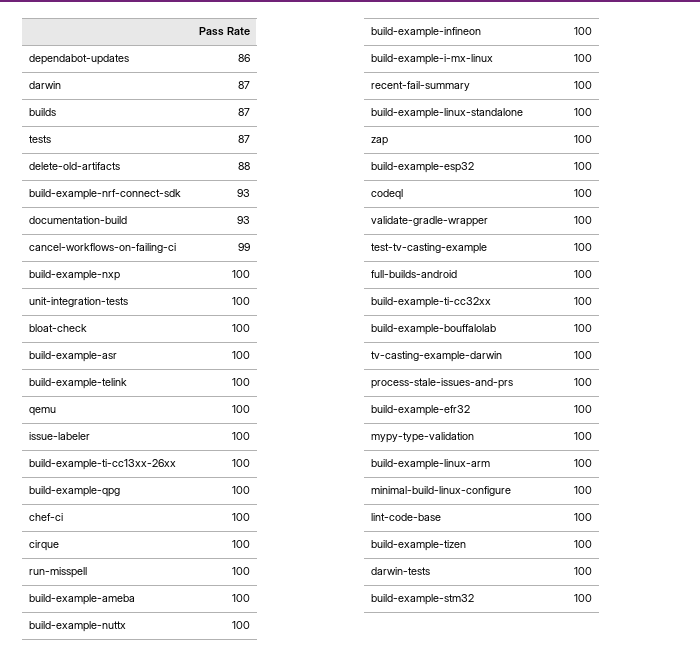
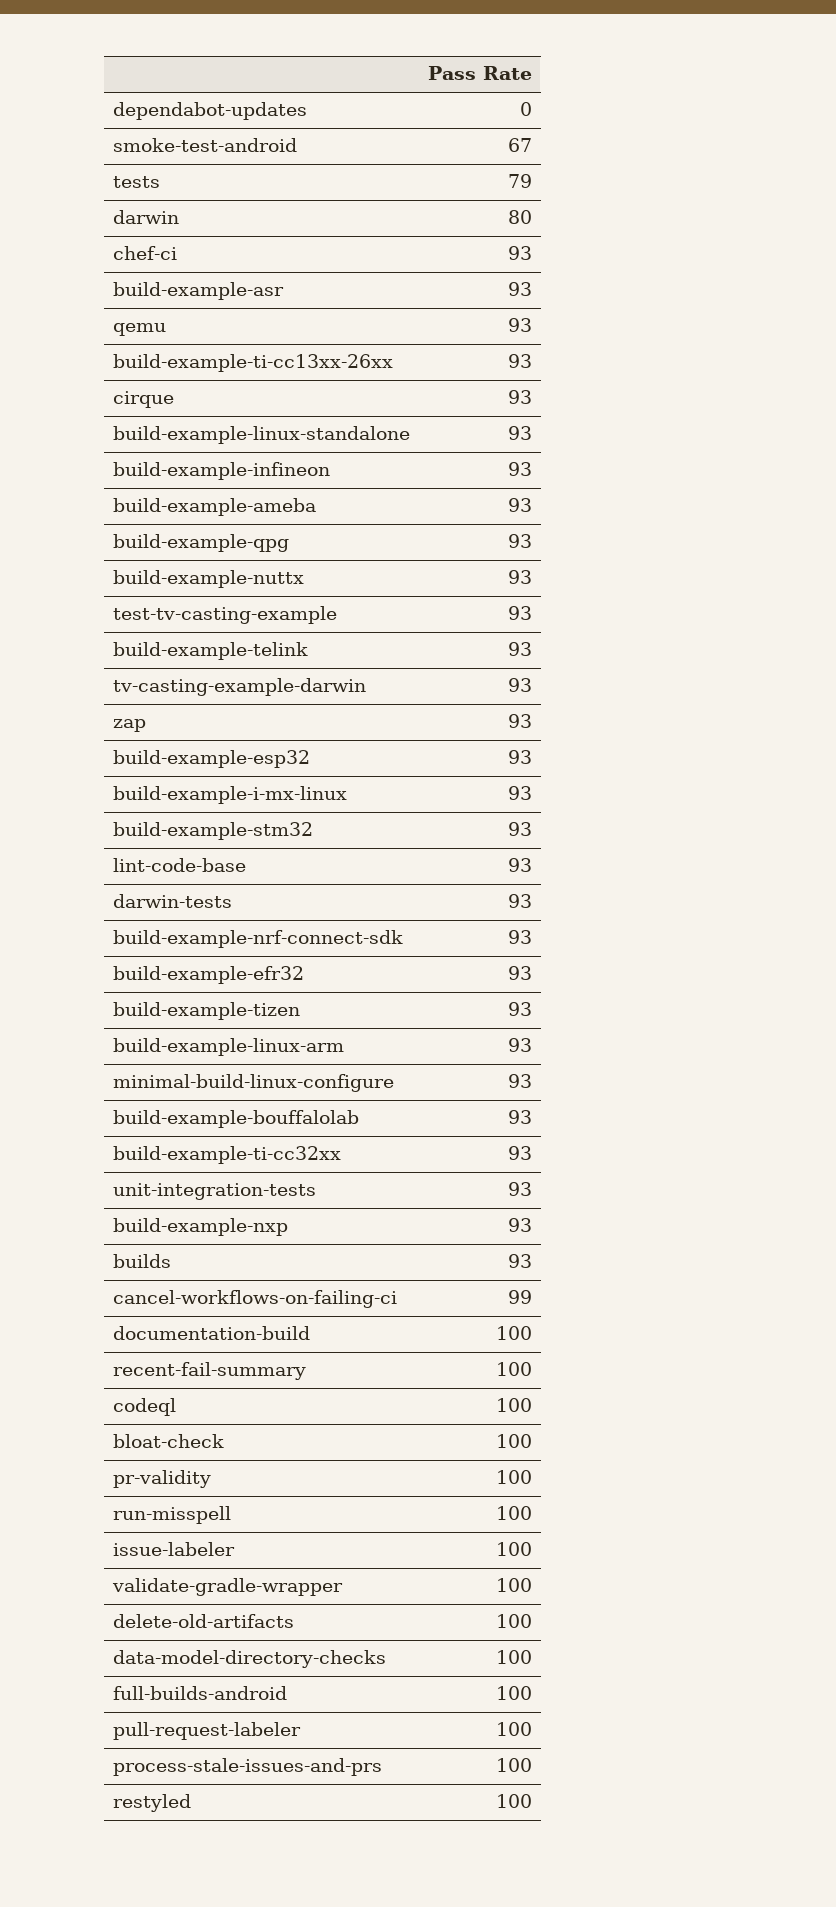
[237,54,250,62] [29,81,62,89] [237,81,250,89] [29,108,57,116] [237,108,250,116] [29,135,52,143] [237,135,250,143] [29,162,121,170] [237,162,250,170] [29,189,182,200] [236,189,250,197] [29,216,128,224] 86 // darwin | 87 // builds | 87 // tests | 87 // delete-old-artifacts | 88 // build-example-nrf-connect-sdk | 93 // documentation-build -> [520,102,533,116] [112,138,297,152] [508,138,533,152] [112,176,160,188] [508,174,533,188] [112,210,179,224] [508,210,533,224] [112,246,177,260] [508,246,533,260] [112,282,284,300] [508,282,533,296] [112,323,166,336] [508,318,533,332] [112,354,393,372] [508,354,533,368] [112,391,174,408] [508,390,533,404] [112,426,410,444] [508,426,533,440] [112,462,330,480] [508,462,533,476] [112,498,316,516] [508,498,533,512] [112,534,289,552] [508,534,533,548] [112,570,304,588] [508,570,533,584] [112,606,337,624] [508,606,533,620] [112,642,308,660] [508,642,533,656] [112,678,366,696] [508,678,533,692] [112,719,146,732] [508,714,533,728] [112,750,310,768] [508,750,533,764] [112,786,347,804] [508,786,533,800] [112,822,313,840] [508,822,533,836] [112,858,246,872] [508,858,533,872] [112,894,232,908] [508,894,533,908] [112,930,403,948] [508,930,533,944] [112,966,304,984] [508,966,533,980] [112,1002,300,1020] [508,1002,533,1016] [112,1038,344,1056] [508,1038,533,1052] [112,1074,394,1092] [508,1074,533,1088] [112,1110,359,1128] [508,1110,533,1124] [112,1146,341,1164] [508,1146,533,1160] [112,1183,316,1200] [508,1182,533,1196] [112,1218,288,1236] [508,1218,533,1232] [112,1254,171,1268] 0 // smoke-test-android | 67 // tests | 79 // darwin | 80 // chef-ci | 93 // build-example-asr | 93 // qemu | 93 // build-example-ti-cc13xx-26xx | 93 // cirque | 93 // build-example-linux-standalone | 93 // build-example-infineon | 93 // build-example-ameba | 93 // build-example-qpg | 93 // build-example-nuttx | 93 // test-tv-casting-example | 93 // build-example-telink | 93 // tv-casting-example-darwin | 93 // zap | 93 // build-example-esp32 | 93 // build-example-i-mx-linux | 93 // build-example-stm32 | 93 // lint-code-base | 93 // darwin-tests | 93 // build-example-nrf-connect-sdk | 93 // build-example-efr32 | 93 // build-example-tizen | 93 // build-example-linux-arm | 93 // minimal-build-linux-configure | 93 // build-example-bouffalolab | 93 // build-example-ti-cc32xx | 93 // unit-integration-tests | 93 // build-example-nxp | 93 // builds
[29,270,121,281] [231,270,250,278] [29,297,129,307] build-example-nxp | 100 // unit-integration-tests -> [112,1326,310,1340] [496,1326,533,1340] [112,1362,306,1380] [496,1362,533,1376] [112,1398,176,1416] documentation-build | 100 // recent-fail-summary | 100 // codeql
[29,351,118,362] [231,351,250,359] [29,378,128,389] [231,378,250,386] [29,407,57,416] build-example-asr | 100 // build-example-telink | 100 // qemu -> [112,1470,211,1488] [496,1470,533,1484] [112,1506,231,1524] pr-validity | 100 // run-misspell
[29,459,177,470] [231,459,250,467] [29,486,121,497] [231,486,250,494] [29,513,64,521] [231,513,250,521] [29,540,60,551] [231,540,250,548] [29,567,88,578] [231,567,250,575] [29,594,136,605] [231,594,250,602] [29,621,127,632] [231,621,250,629] [371,27,482,38] [573,27,592,35] [371,54,494,65] [573,54,592,62] [371,81,471,91] [573,81,592,89] [371,108,524,119] [573,108,592,116] [371,137,389,146] [573,135,592,143] [371,162,475,173] [573,162,592,170] [371,189,404,200] [573,189,592,197] // build-example-ti-cc13xx-26xx | 100 // build-example-qpg | 100 // chef-ci | 100 // cirque | 100 // run-misspell | 100 // build-example-ameba | 100 // build-example-nuttx | 100 // build-example-infineon | 100 // build-example-i-mx-linux | 100 // recent-fail-summary | 100 // build-example-linux-standalone | 100 // zap | 100 // build-example-esp32 | 100 // codeql | 100 -> (533, 1549) none
[371,243,488,254] test-tv-casting-example -> [112,1614,294,1628] [496,1614,533,1628] [112,1650,386,1668] delete-old-artifacts | 100 // data-model-directory-checks
[371,297,492,308] [573,297,592,305] [371,324,497,335] [573,324,592,332] [371,351,503,362] build-example-ti-cc32xx | 100 // build-example-bouffalolab | 100 // tv-casting-example-darwin -> [112,1722,301,1740] pull-request-labeler
[371,405,471,416] [573,405,592,413] [371,432,475,443] [573,432,592,440] [371,459,491,470] [573,459,592,467] [371,486,512,496] [573,486,592,494] [371,513,442,521] [573,513,592,521] [371,540,467,551] [573,540,592,548] [371,567,431,575] [573,567,592,575] [371,594,475,605] [573,594,592,602] build-example-efr32 | 100 // mypy-type-validation | 100 // build-example-linux-arm | 100 // minimal-build-linux-configure | 100 // lint-code-base | 100 // build-example-tizen | 100 // darwin-tests | 100 // build-example-stm32 | 100 -> [112,1794,191,1812] [496,1794,533,1808] restyled | 100

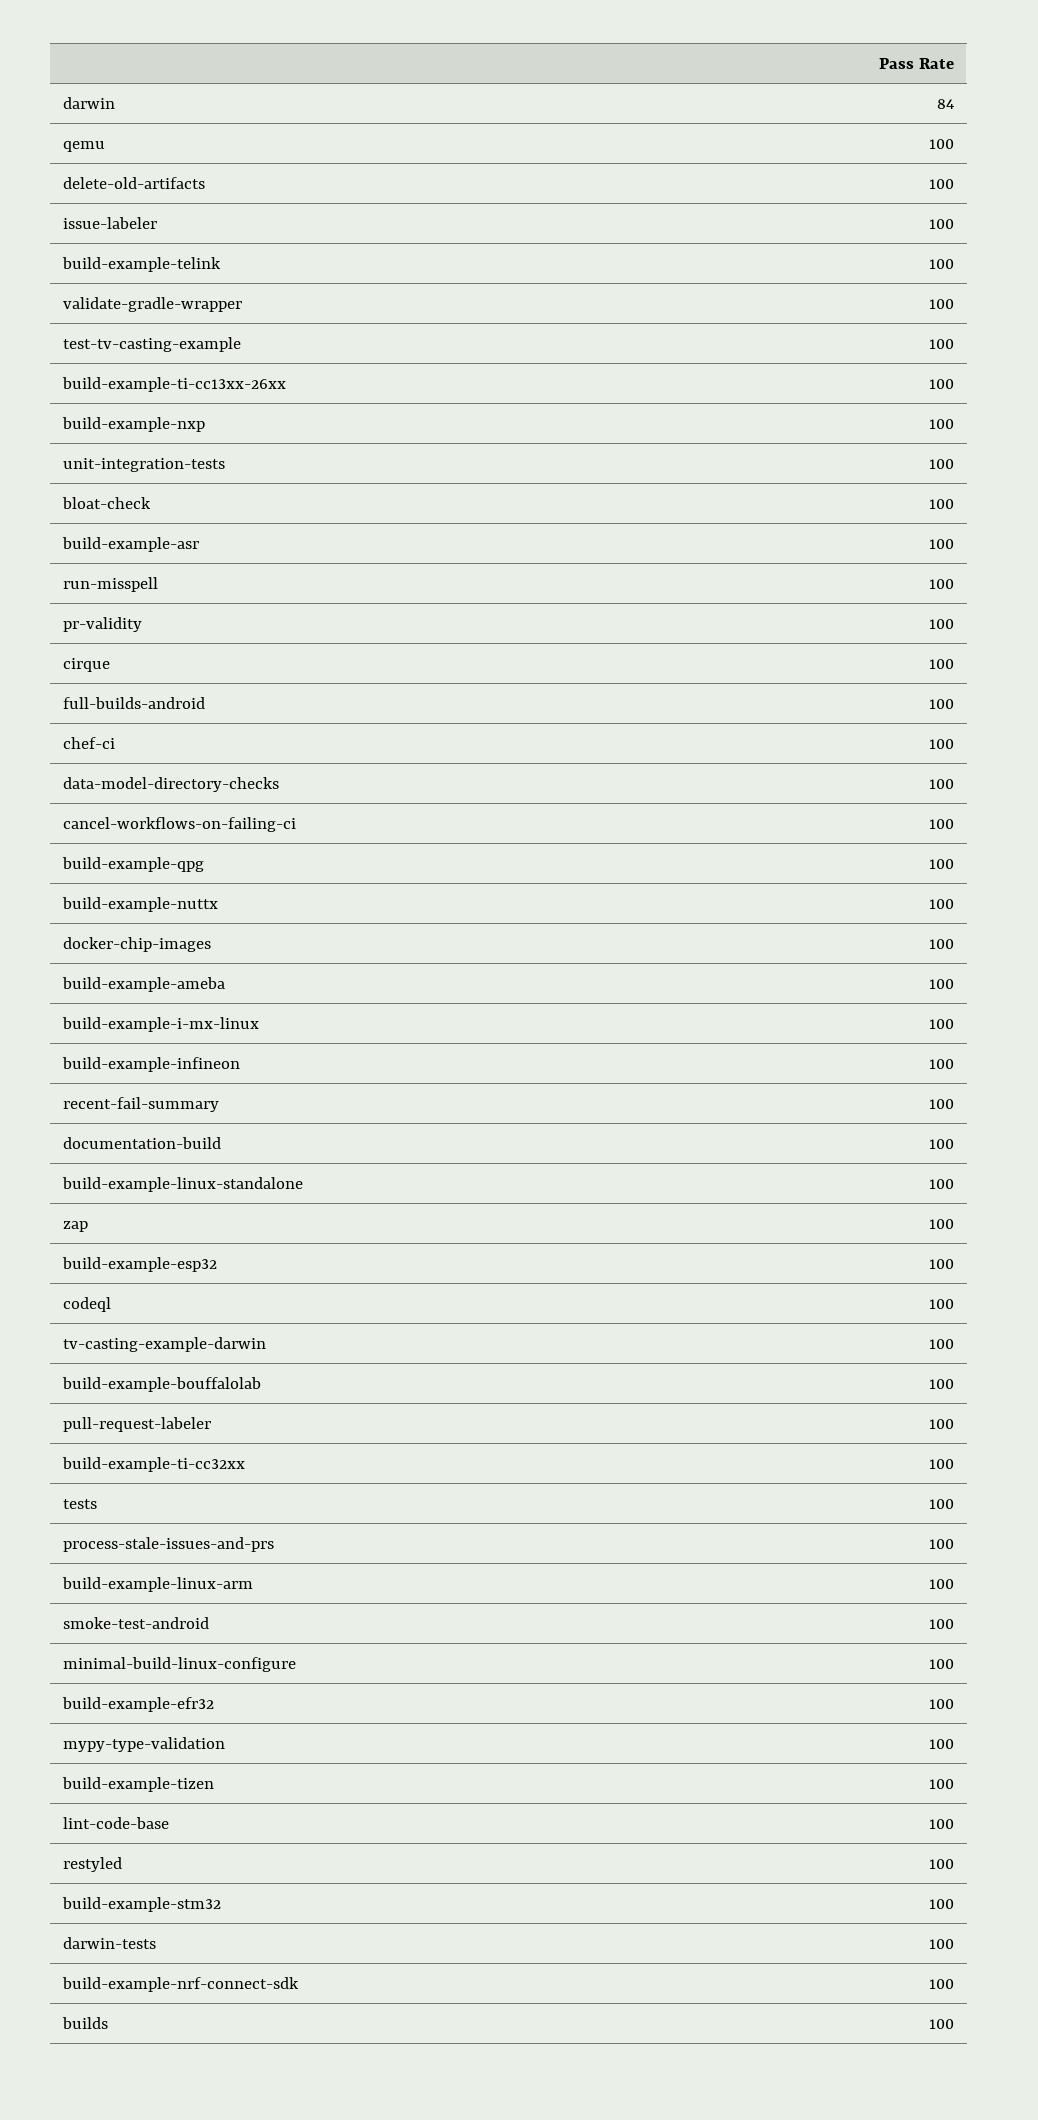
[112,102,307,120] [520,102,533,116] [112,138,297,152] [508,138,533,152] [112,176,160,188] [508,174,533,188] [112,210,179,224] [508,210,533,224] [112,246,177,260] [508,246,533,260] [112,282,284,300] [508,282,533,296] [112,323,166,336] [508,318,533,332] [112,354,393,372] [508,354,533,368] [112,391,174,408] [508,390,533,404] [112,426,410,444] [508,426,533,440] [112,462,330,480] [508,462,533,476] [112,498,316,516] [508,498,533,512] [112,534,289,552] [508,534,533,548] [112,570,304,588] [508,570,533,584] [112,606,337,624] [508,606,533,620] [112,642,308,660] [508,642,533,656] [112,678,366,696] [508,678,533,692] [112,719,146,732] [508,714,533,728] [112,750,310,768] [508,750,533,764] [112,786,347,804] [508,786,533,800] [112,822,313,840] [508,822,533,836] [112,858,246,872] [508,858,533,872] [112,894,232,908] [508,894,533,908] [112,930,403,948] [508,930,533,944] [112,966,304,984] [508,966,533,980] [112,1002,300,1020] [508,1002,533,1016] [112,1038,344,1056] [508,1038,533,1052] [112,1074,394,1092] [508,1074,533,1088] [112,1110,359,1128] [508,1110,533,1124] [112,1146,341,1164] [508,1146,533,1160] [112,1183,316,1200] [508,1182,533,1196] [112,1218,288,1236] [508,1218,533,1232] [112,1254,171,1268] [508,1254,533,1268] [112,1290,397,1308] [508,1290,533,1304] [112,1326,310,1340] [496,1326,533,1340] [112,1362,306,1380] dependabot-updates | 0 // smoke-test-android | 67 // tests | 79 // darwin | 80 // chef-ci | 93 // build-example-asr | 93 // qemu | 93 // build-example-ti-cc13xx-26xx | 93 // cirque | 93 // build-example-linux-standalone | 93 // build-example-infineon | 93 // build-example-ameba | 93 // build-example-qpg | 93 // build-example-nuttx | 93 // test-tv-casting-example | 93 // build-example-telink | 93 // tv-casting-example-darwin | 93 // zap | 93 // build-example-esp32 | 93 // build-example-i-mx-linux | 93 // build-example-stm32 | 93 // lint-code-base | 93 // darwin-tests | 93 // build-example-nrf-connect-sdk | 93 // build-example-efr32 | 93 // build-example-tizen | 93 // build-example-linux-arm | 93 // minimal-build-linux-configure | 93 // build-example-bouffalolab | 93 // build-example-ti-cc32xx | 93 // unit-integration-tests | 93 // build-example-nxp | 93 // builds | 93 // cancel-workflows-on-failing-ci | 99 // documentation-build | 100 // recent-fail-summary -> [63,97,116,109] [936,99,954,109] [63,141,106,152] [928,139,954,149] [63,177,206,189] [928,179,954,189] [63,217,158,229] [928,219,954,229] [62,257,222,272] [928,259,954,269] [63,297,243,312] [928,299,954,309] [63,337,242,352] [928,339,954,349] [62,377,287,392] [928,379,954,389] [62,417,206,432] [928,419,954,429] [63,458,226,472] [928,459,954,469] [62,497,152,509] [928,499,954,509] [62,537,200,552] [928,539,954,549] [63,577,159,592] [928,579,954,589] [63,617,143,632] [928,619,954,629] [63,658,111,672] [928,659,954,669] [63,697,206,709] [928,699,954,709] [63,737,116,749] [928,739,954,749] [63,777,280,792] [928,779,954,789] [63,817,297,832] [928,819,954,829] [62,857,205,872] [928,859,954,869] [62,897,219,912] [928,899,954,909] [63,937,212,952] [928,939,954,949] [62,977,226,992] [928,979,954,989] [62,1017,260,1032] [928,1019,954,1029] [62,1057,241,1072] [928,1059,954,1069] [63,1097,220,1112] [928,1099,954,1109] [63,1137,222,1149] [928,1139,954,1149] [62,1177,304,1192] [928,1179,954,1189] [63,1221,89,1232] [928,1219,954,1229] [62,1257,218,1272] darwin | 84 // qemu | 100 // delete-old-artifacts | 100 // issue-labeler | 100 // build-example-telink | 100 // validate-gradle-wrapper | 100 // test-tv-casting-example | 100 // build-example-ti-cc13xx-26xx | 100 // build-example-nxp | 100 // unit-integration-tests | 100 // bloat-check | 100 // build-example-asr | 100 // run-misspell | 100 // pr-validity | 100 // cirque | 100 // full-builds-android | 100 // chef-ci | 100 // data-model-directory-checks | 100 // cancel-workflows-on-failing-ci | 100 // build-example-qpg | 100 // build-example-nuttx | 100 // docker-chip-images | 100 // build-example-ameba | 100 // build-example-i-mx-linux | 100 // build-example-infineon | 100 // recent-fail-summary | 100 // documentation-build | 100 // build-example-linux-standalone | 100 // zap | 100 // build-example-esp32
[112,1434,224,1448] [496,1434,533,1448] [112,1470,211,1488] [496,1470,533,1484] [112,1506,231,1524] [496,1506,533,1520] [112,1542,235,1556] [496,1542,533,1556] [111,1578,343,1596] [496,1578,533,1592] [112,1614,294,1628] [496,1614,533,1628] [112,1650,386,1668] [496,1650,533,1664] [112,1686,287,1700] [496,1686,533,1700] [112,1722,301,1740] [496,1722,533,1736] [112,1758,382,1776] [496,1758,533,1772] [112,1794,191,1812] bloat-check | 100 // pr-validity | 100 // run-misspell | 100 // issue-labeler | 100 // validate-gradle-wrapper | 100 // delete-old-artifacts | 100 // data-model-directory-checks | 100 // full-builds-android | 100 // pull-request-labeler | 100 // process-stale-issues-and-prs | 100 // restyled -> [63,1337,267,1352] [928,1339,954,1349] [62,1377,262,1392] [928,1379,954,1389] [63,1417,212,1432] [928,1419,954,1429] [62,1457,246,1472] [928,1459,954,1469] [63,1499,98,1509] [928,1499,954,1509] [63,1537,275,1552] [928,1539,954,1549] [62,1577,254,1592] [928,1579,954,1589] [63,1617,210,1629] [928,1619,954,1629] [63,1657,297,1672] [928,1659,954,1669] [62,1697,215,1712] [928,1699,954,1709] [63,1737,226,1752] [928,1739,954,1749] [62,1777,215,1792] [928,1779,954,1789] [63,1817,170,1829] [928,1819,954,1829] [63,1857,123,1872] [928,1859,954,1869] [62,1897,222,1912] [928,1899,954,1909] [63,1937,157,1949] [928,1939,954,1949] [62,1977,300,1992] [928,1979,954,1989] [62,2017,109,2029] tv-casting-example-darwin | 100 // build-example-bouffalolab | 100 // pull-request-labeler | 100 // build-example-ti-cc32xx | 100 // tests | 100 // process-stale-issues-and-prs | 100 // build-example-linux-arm | 100 // smoke-test-android | 100 // minimal-build-linux-configure | 100 // build-example-efr32 | 100 // mypy-type-validation | 100 // build-example-tizen | 100 // lint-code-base | 100 // restyled | 100 // build-example-stm32 | 100 // darwin-tests | 100 // build-example-nrf-connect-sdk | 100 // builds

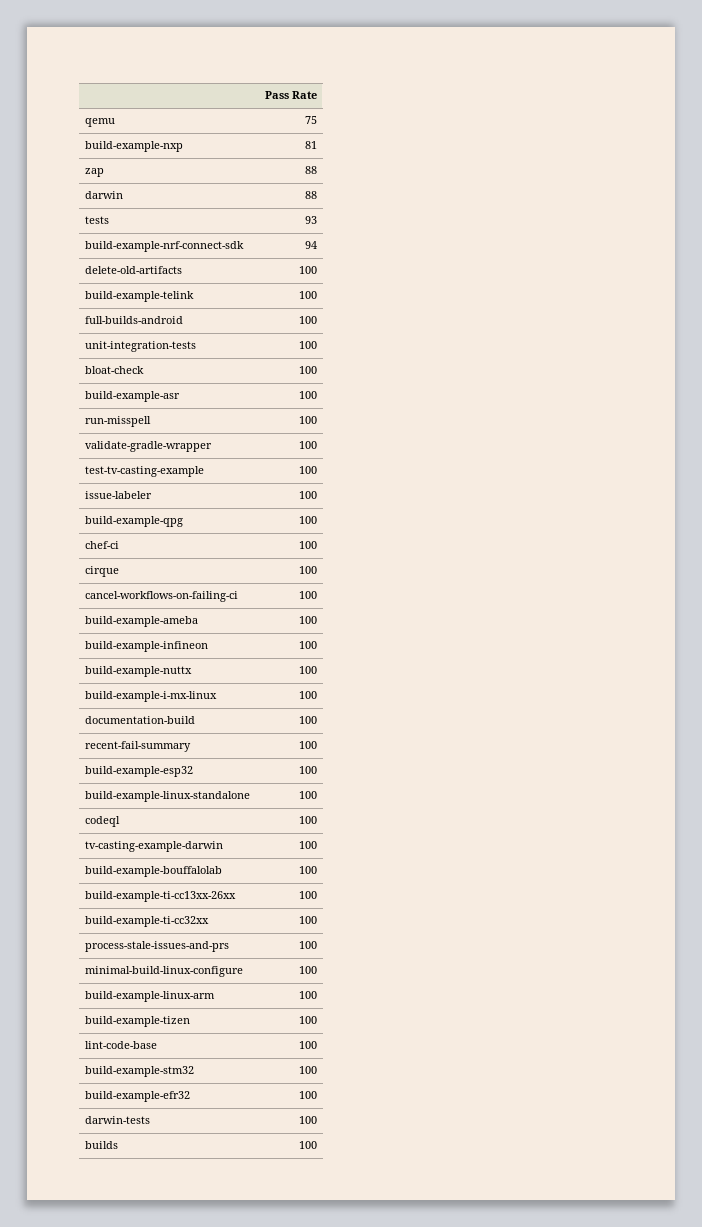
[63,97,116,109] [936,99,954,109] [63,141,106,152] [928,139,954,149] darwin | 84 // qemu | 100 -> [85,118,116,127] [304,116,317,124] [85,141,184,152] [304,141,317,149] [85,168,105,177] [304,166,317,174] [85,191,124,199] [304,191,317,199] [85,216,110,224] [304,216,317,224] [85,241,245,252] [304,241,317,249] qemu | 75 // build-example-nxp | 81 // zap | 88 // darwin | 88 // tests | 93 // build-example-nrf-connect-sdk | 94
[63,217,158,229] [928,219,954,229] // issue-labeler | 100 -> (317, 270) none
[63,297,243,312] [928,299,954,309] [63,337,242,352] [928,339,954,349] [62,377,287,392] [928,379,954,389] [62,417,206,432] validate-gradle-wrapper | 100 // test-tv-casting-example | 100 // build-example-ti-cc13xx-26xx | 100 // build-example-nxp -> [85,316,184,324] full-builds-android
[63,617,143,632] [928,619,954,629] [63,658,111,672] [928,659,954,669] [63,697,206,709] [928,699,954,709] [63,737,116,749] [928,739,954,749] [63,777,280,792] pr-validity | 100 // cirque | 100 // full-builds-android | 100 // chef-ci | 100 // data-model-directory-checks -> [85,441,213,452] [298,441,317,449] [85,466,205,477] [298,466,317,474] [85,491,153,499] [298,491,317,499] [85,516,184,527] [298,516,317,524] [85,541,120,549] [298,541,317,549] [85,566,120,577] validate-gradle-wrapper | 100 // test-tv-casting-example | 100 // issue-labeler | 100 // build-example-qpg | 100 // chef-ci | 100 // cirque
[62,857,205,872] build-example-qpg -> [85,616,199,627] [298,616,317,624] [85,641,209,652] build-example-ameba | 100 // build-example-infineon
[63,937,212,952] [928,939,954,949] [62,977,226,992] [928,979,954,989] // docker-chip-images | 100 // build-example-ameba | 100 -> (317, 670) none
[62,1057,241,1072] build-example-infineon -> [85,716,196,724] documentation-build
[63,1137,222,1149] documentation-build -> [85,766,194,777] build-example-esp32
[63,1221,89,1232] [928,1219,954,1229] [62,1257,218,1272] [928,1259,954,1269] // zap | 100 // build-example-esp32 | 100 -> (317, 795) none
[63,1417,212,1432] pull-request-labeler -> [85,891,237,902] build-example-ti-cc13xx-26xx
[63,1499,98,1509] [928,1499,954,1509] // tests | 100 -> (317, 920) none
[62,1577,254,1592] [928,1579,954,1589] [63,1617,210,1629] [928,1619,954,1629] // build-example-linux-arm | 100 // smoke-test-android | 100 -> (317, 945) none
[62,1697,215,1712] [928,1699,954,1709] [63,1737,226,1752] build-example-efr32 | 100 // mypy-type-validation -> [85,991,216,1002] build-example-linux-arm
[63,1857,123,1872] [928,1859,954,1869] [62,1897,222,1912] restyled | 100 // build-example-stm32 -> [85,1066,195,1077] [298,1066,317,1074] [85,1091,191,1102] build-example-stm32 | 100 // build-example-efr32
[62,1977,300,1992] [928,1979,954,1989] // build-example-nrf-connect-sdk | 100 -> (317, 1120) none

